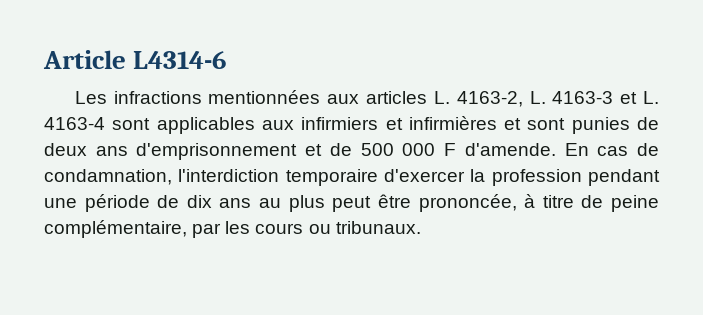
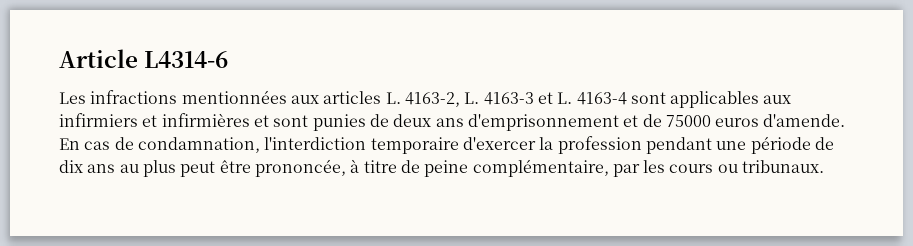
[360,143,457,156] 500 000 F -> [665,115,760,127] 75000 euros

